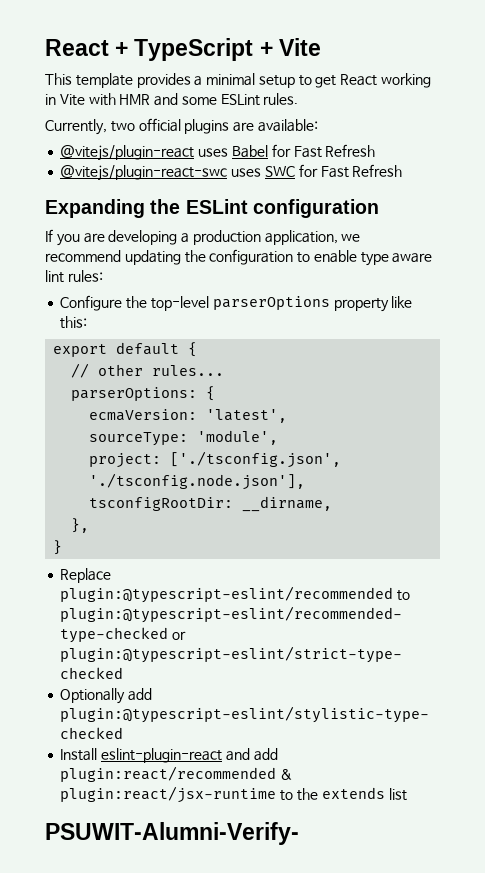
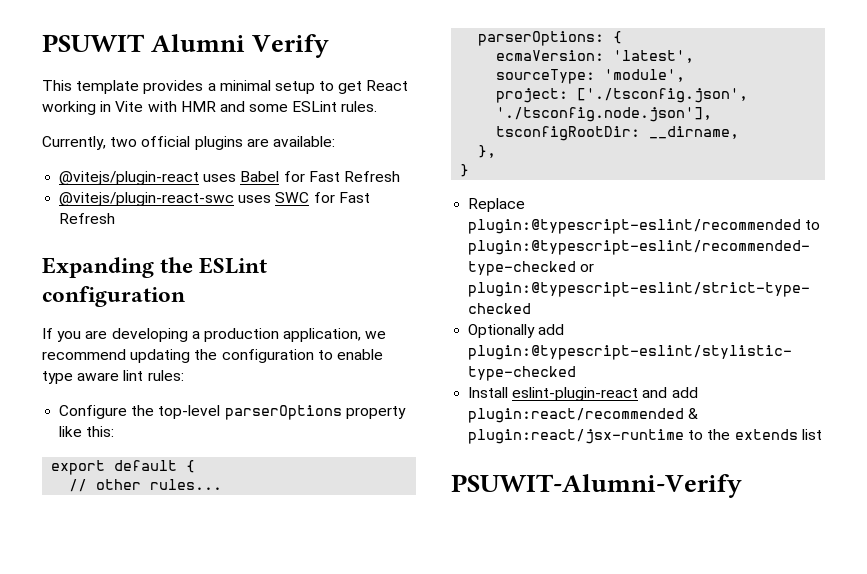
[45,38,321,61] React + TypeScript + Vite -> [42,34,330,58] PSUWIT Alumni Verify
[45,822,299,845] PSUWIT-Alumni-Verify- -> [451,474,742,498] PSUWIT-Alumni-Verify

